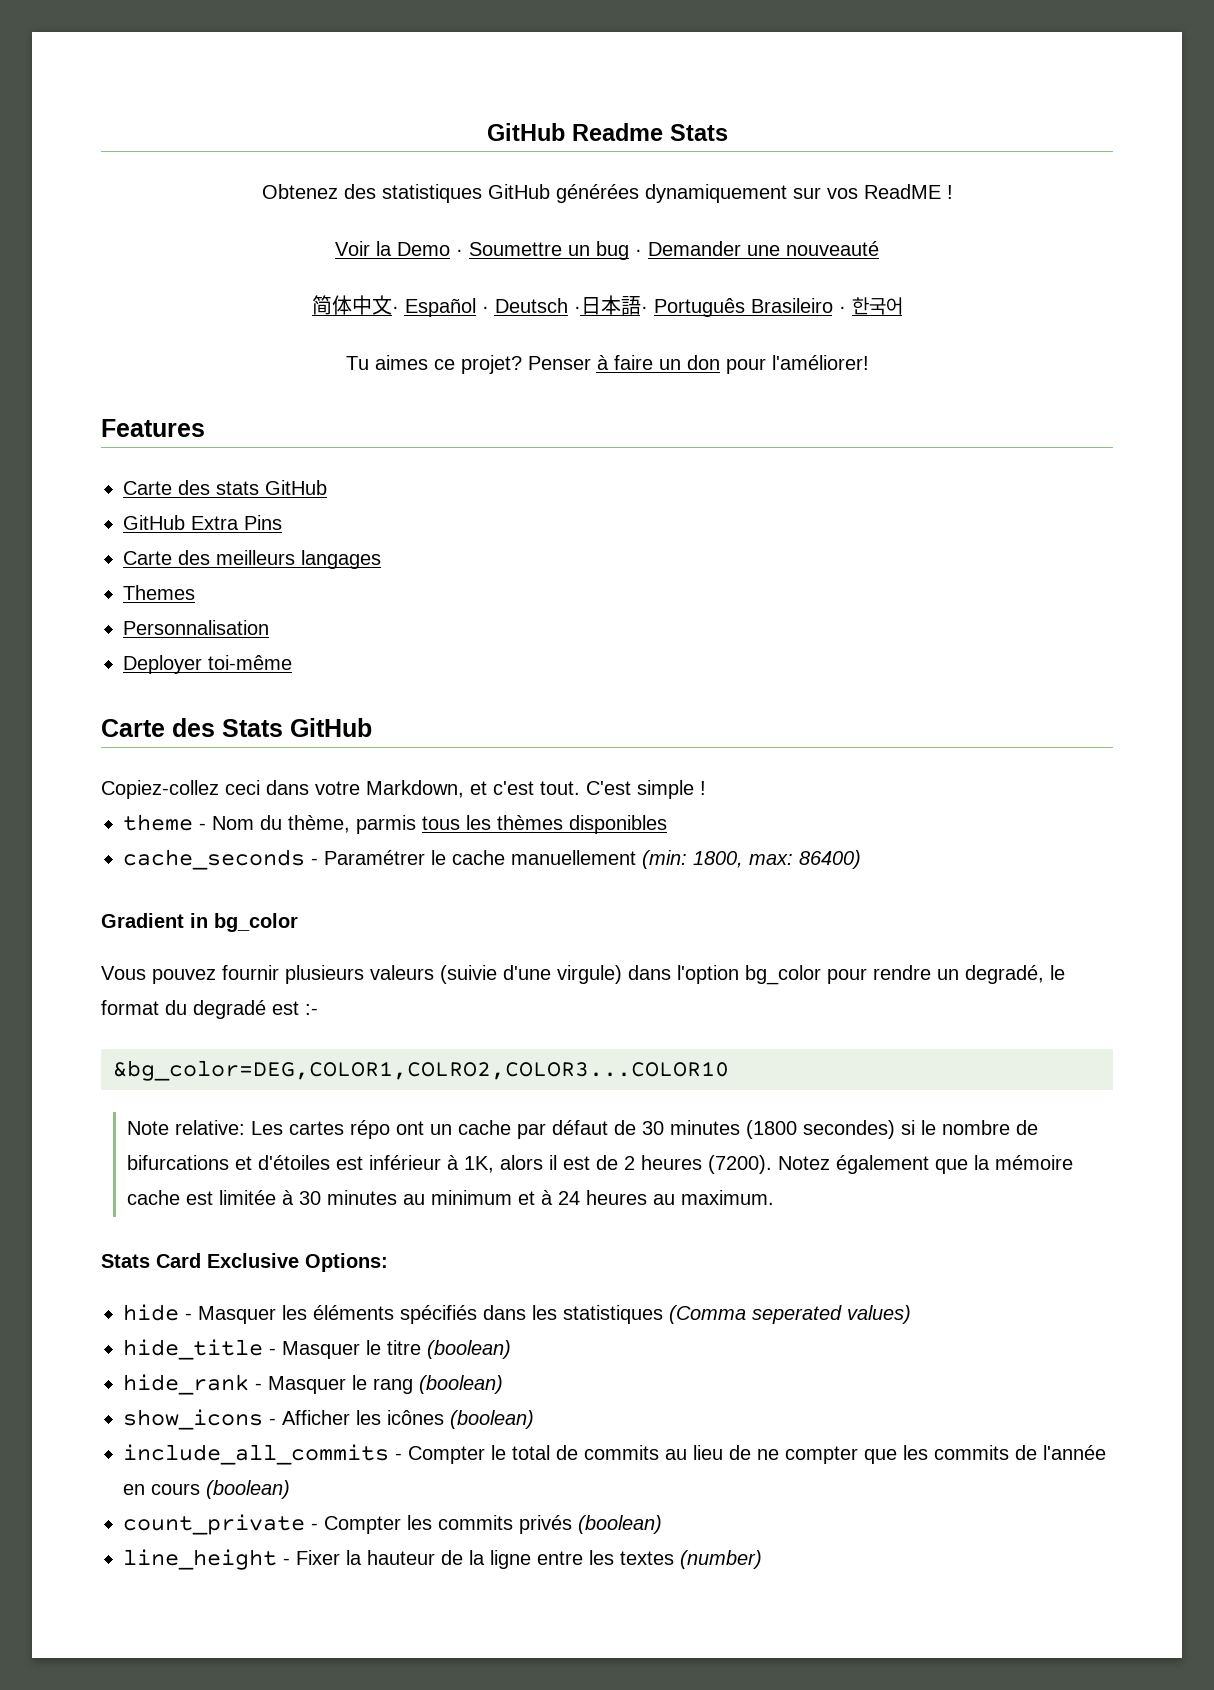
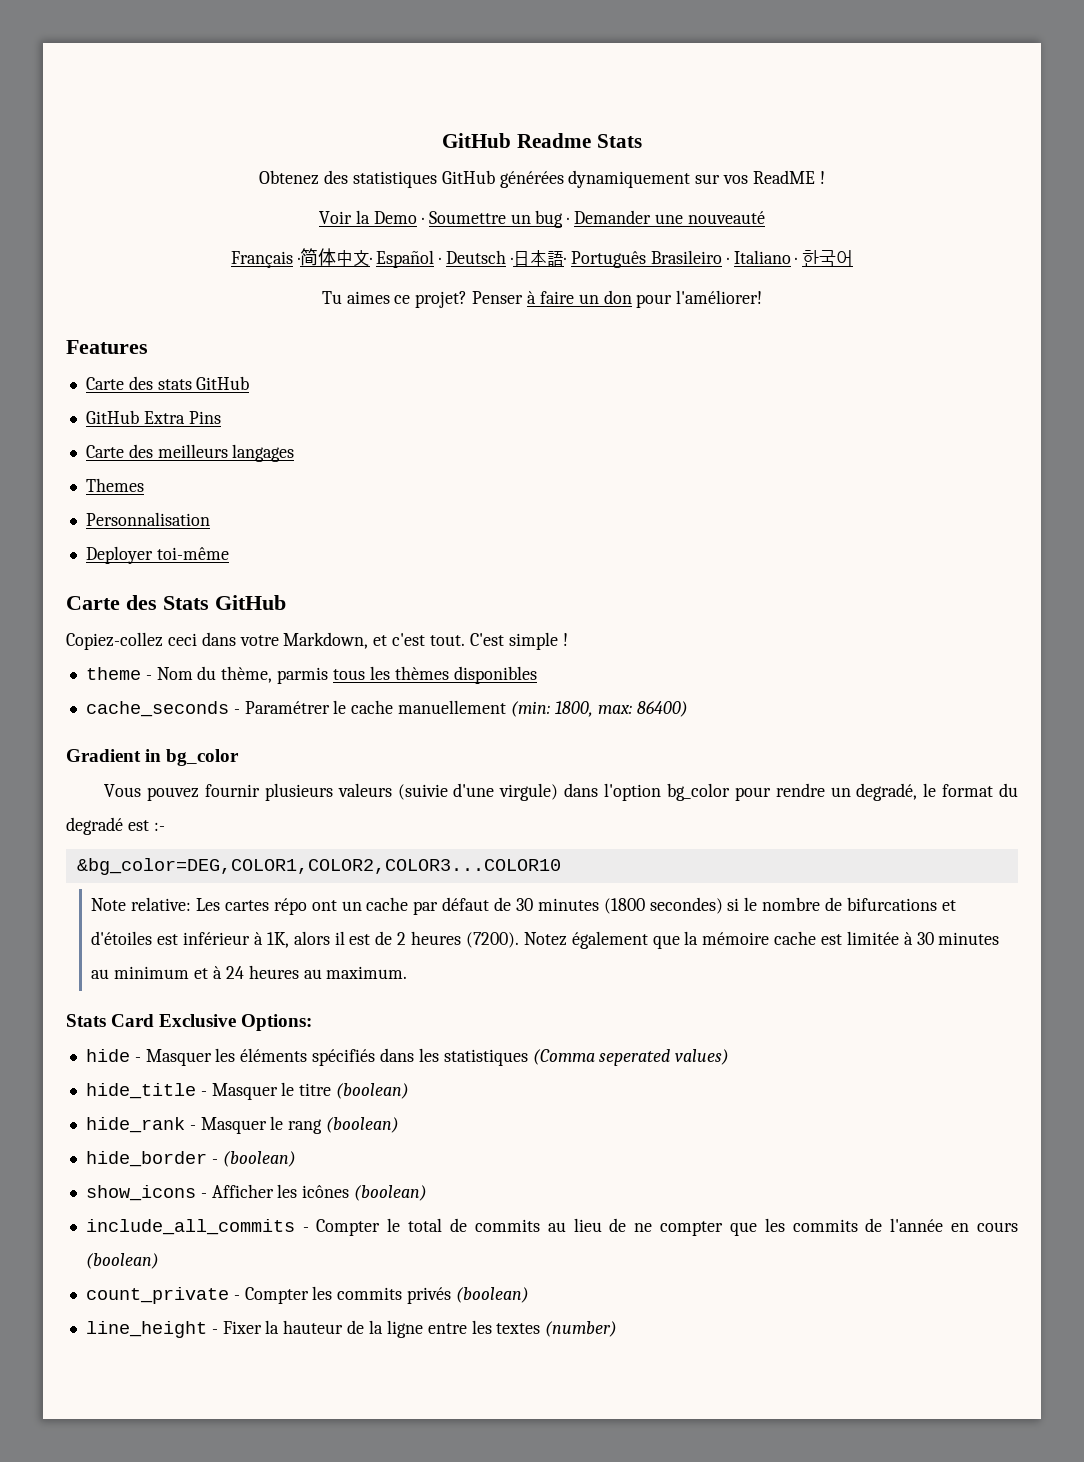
(879, 248) none -> [230,251,300,268] Français ·
(846, 309) none -> [733,250,798,264] Italiano ·
[113,1060,729,1081] &bg_color=DEG,COLOR1,COLRO2,COLOR3...COLOR10 -> [76,858,561,875] &bg_color=DEG,COLOR1,COLOR2,COLOR3...COLOR10
(503, 1384) none -> [85,1151,296,1167] // hide_border - (boolean)

